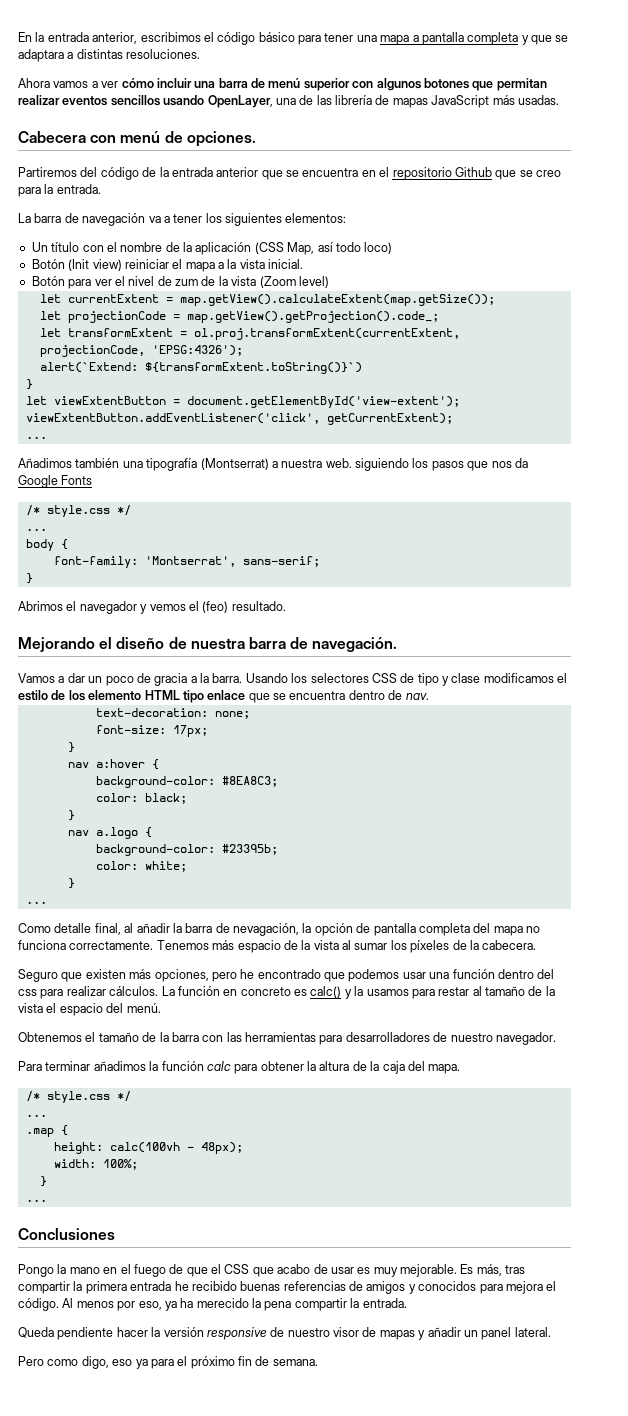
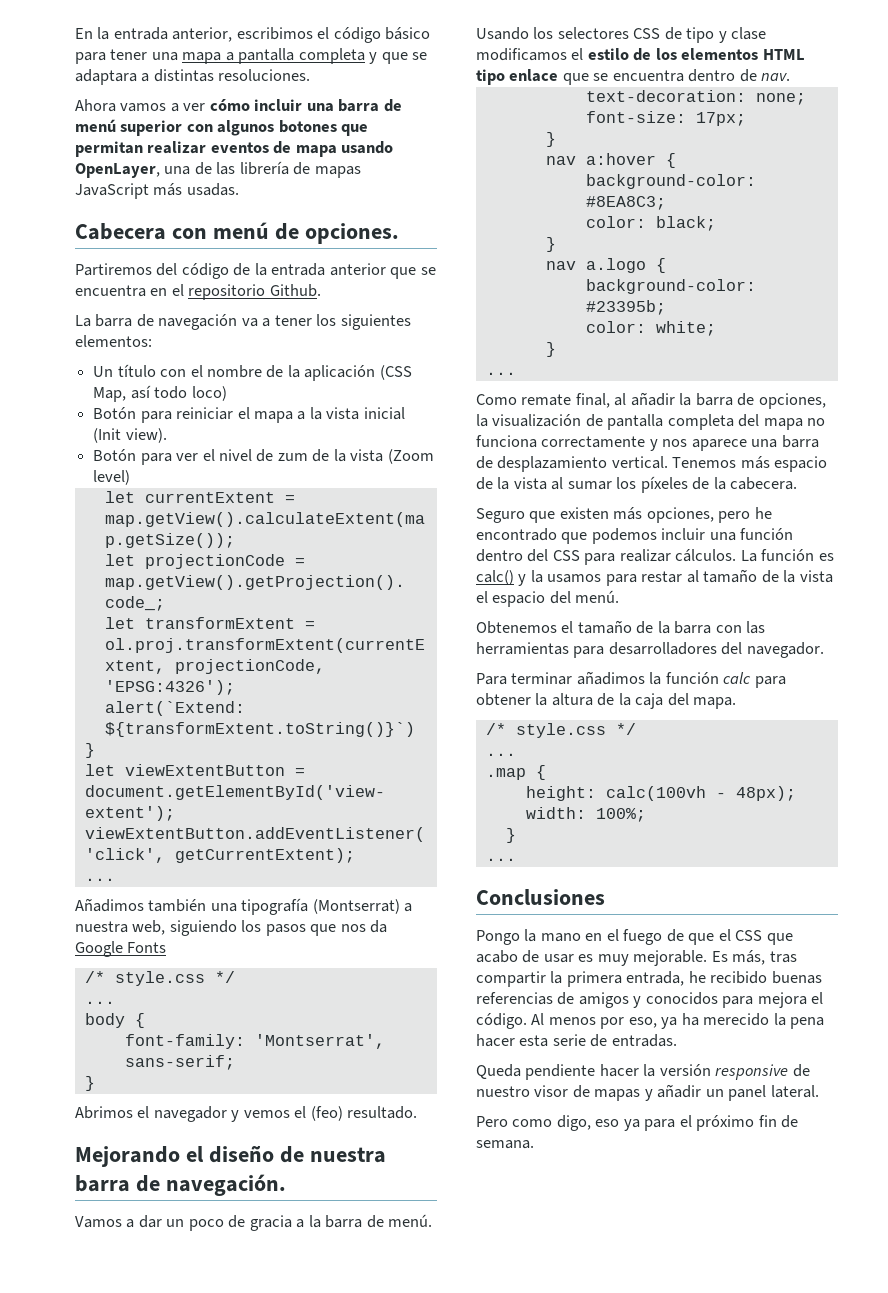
[110,95,160,106] sencillos -> [273,141,337,157] de mapa
[454,167,561,180] [18,184,101,197] Github que se creo para la entrada. -> [269,284,321,297] Github.
[68,259,122,271] (Init view) -> [140,411,172,423] para
[268,259,304,269] inicial. -> [363,407,405,420] [93,428,167,443] inicial (Init view).
[325,458,352,468] web. -> [132,920,166,935] web,
[212,673,243,683] barra. -> [325,1214,433,1228] barra de menú.
[88,690,142,700] elemento -> [681,48,759,60] elementos
[54,923,92,933] detalle -> [521,394,572,406] remate
[233,923,353,936] nevagación, la opción -> [758,393,826,409] [476,414,582,427] opciones, la visualización
[69,941,154,950] correctamente. -> [541,435,819,451] [476,456,668,472] correctamente y nos aparece una barra de desplazamiento vertical.
[402,972,426,979] usar -> [661,528,706,540] incluir
[18,989,37,996] css -> [552,550,580,561] CSS
[223,987,291,996] en concreto -> (815, 555) none
[433,1032,493,1042] de nuestro -> [721,642,743,655] del
[130,1281,172,1291] entrada -> [626,971,685,986] entrada,
[294,1298,407,1311] compartir la entrada. -> [476,1034,677,1047] hacer esta serie de entradas.

